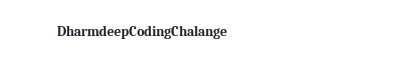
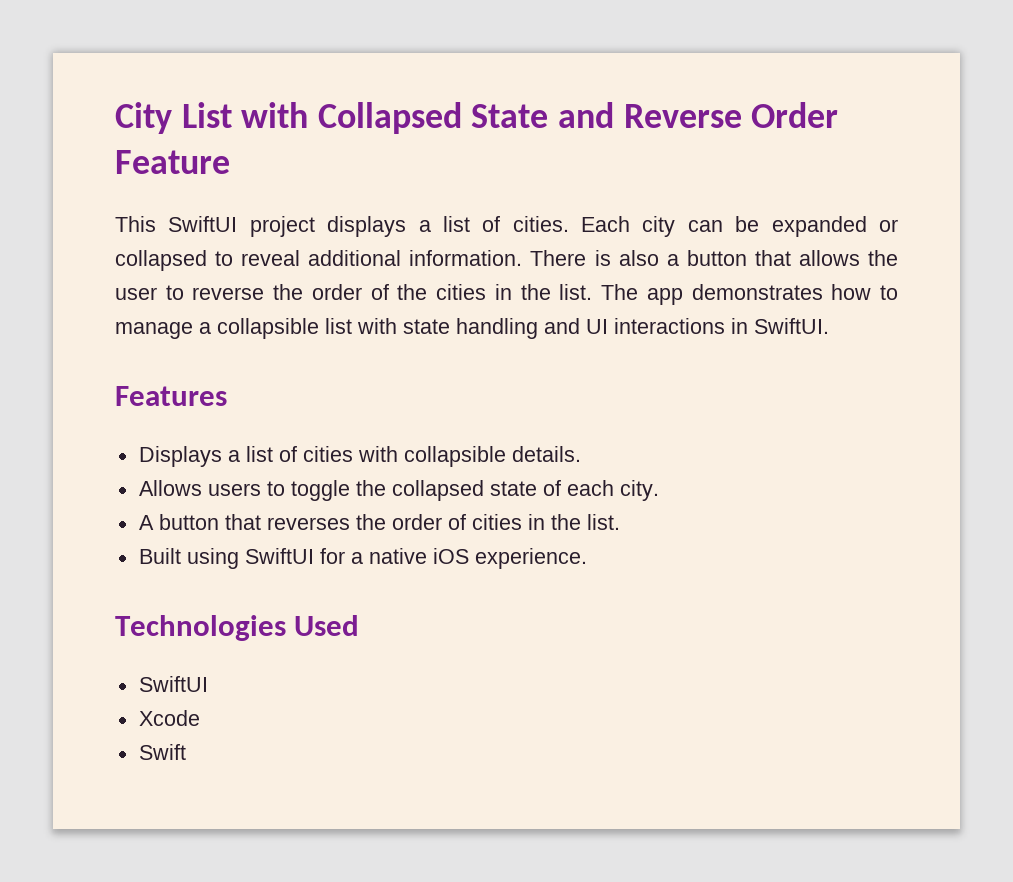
[57,25,227,39] DharmdeepCodingChalange -> [115,102,839,134] [115,150,230,174] [115,216,898,237] [115,250,899,271] [115,284,899,305] [115,318,829,339] [115,386,227,406] [138,446,581,467] [138,480,659,501] [138,514,620,530] [138,548,587,569] [115,615,360,641] [138,676,208,692] [138,710,200,726] [138,744,186,760] City List with Collapsed State and Reverse Order Feature // This SwiftUI project displays a list of cities. Each city can be expanded or collapsed to reveal additional information. There is also a button that allows the user to reverse the order of the cities in the list. The app demonstrates how to manage a collapsible list with state handling and UI interactions in SwiftUI. // Features // Displays a list of cities with collapsible details. // Allows users to toggle the collapsed state of each city. // A button that reverses the order of cities in the list. // Built using SwiftUI for a native iOS experience. // Technologies Used // SwiftUI // Xcode // Swift

